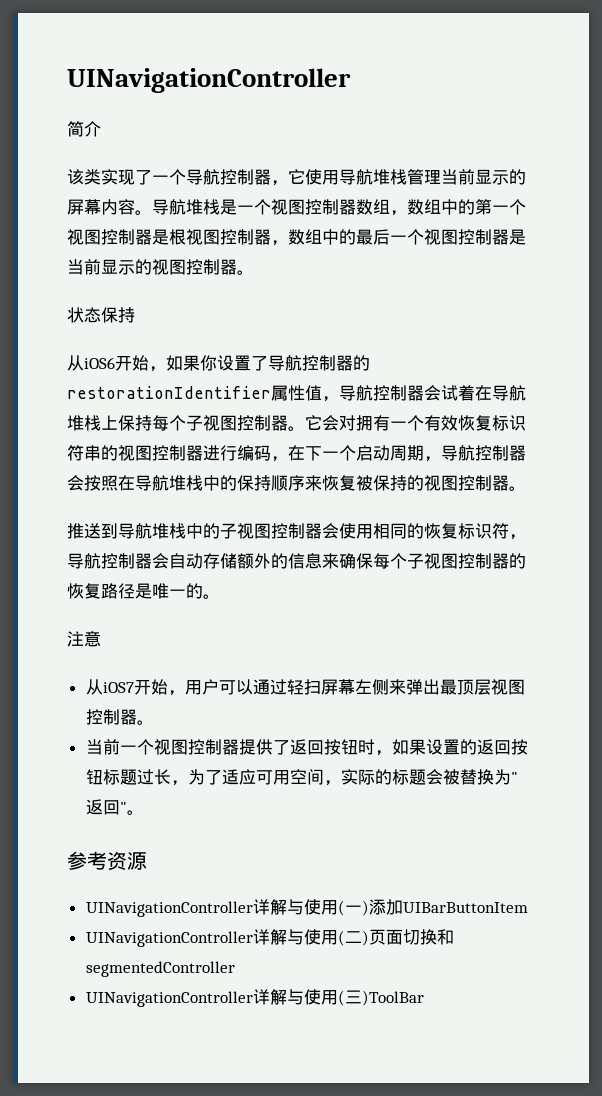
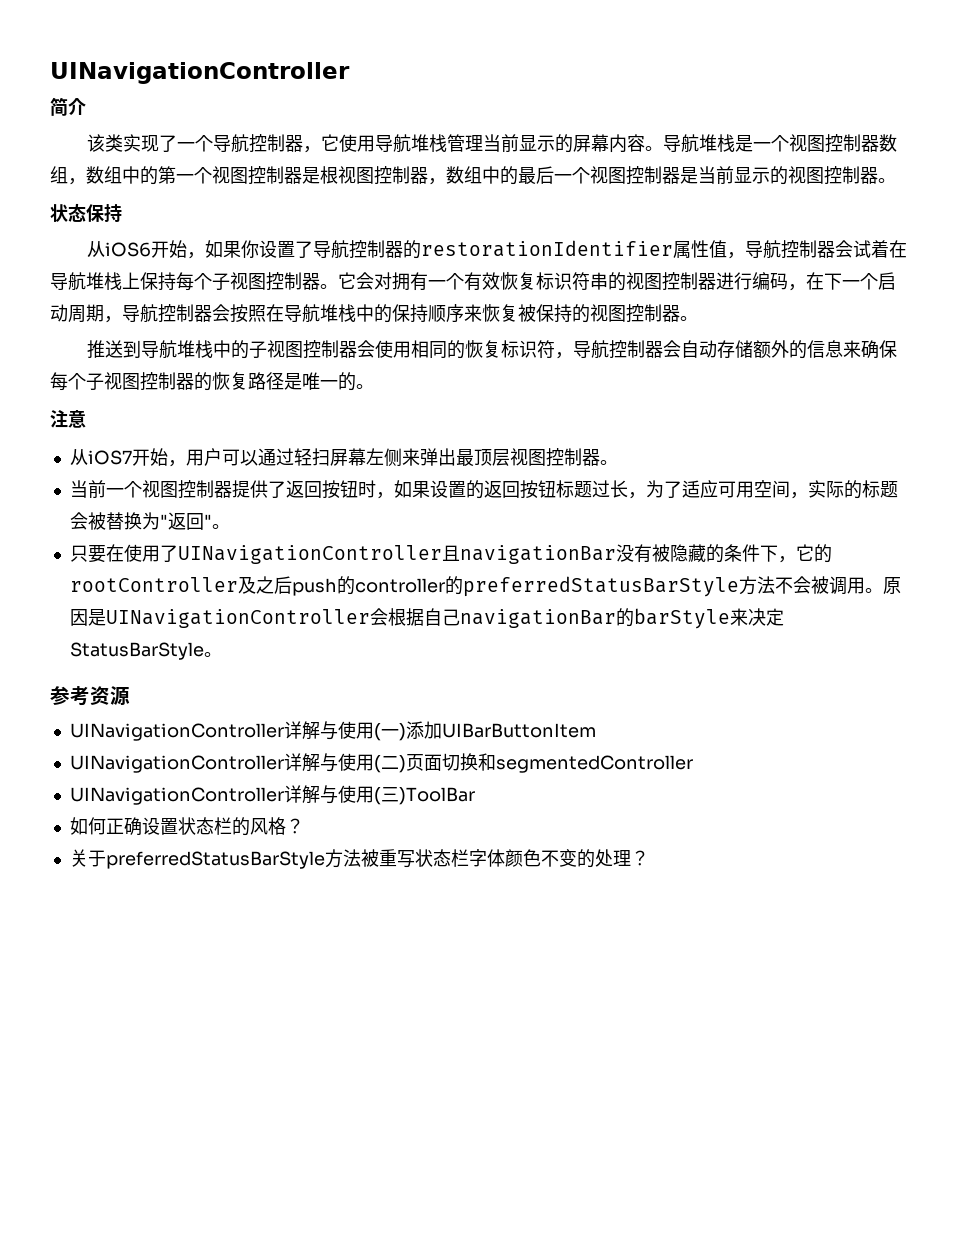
(144, 812) none -> [69,544,832,564] [69,576,901,597] [69,608,784,629] [69,642,222,660] // 只要在使用了UINavigationController且navigationBar没有被隐藏的条件下，它的rootController及之后push的controller的preferredStatusBarStyle方法不会被调用。原因是UINavigationController会根据自己navigationBar的barStyle来决定StatusBarStyle。
(424, 998) none -> [69,817,304,836] [69,849,649,869] // 如何正确设置状态栏的风格？ // 关于preferredStatusBarStyle方法被重写状态栏字体颜色不变的处理？

